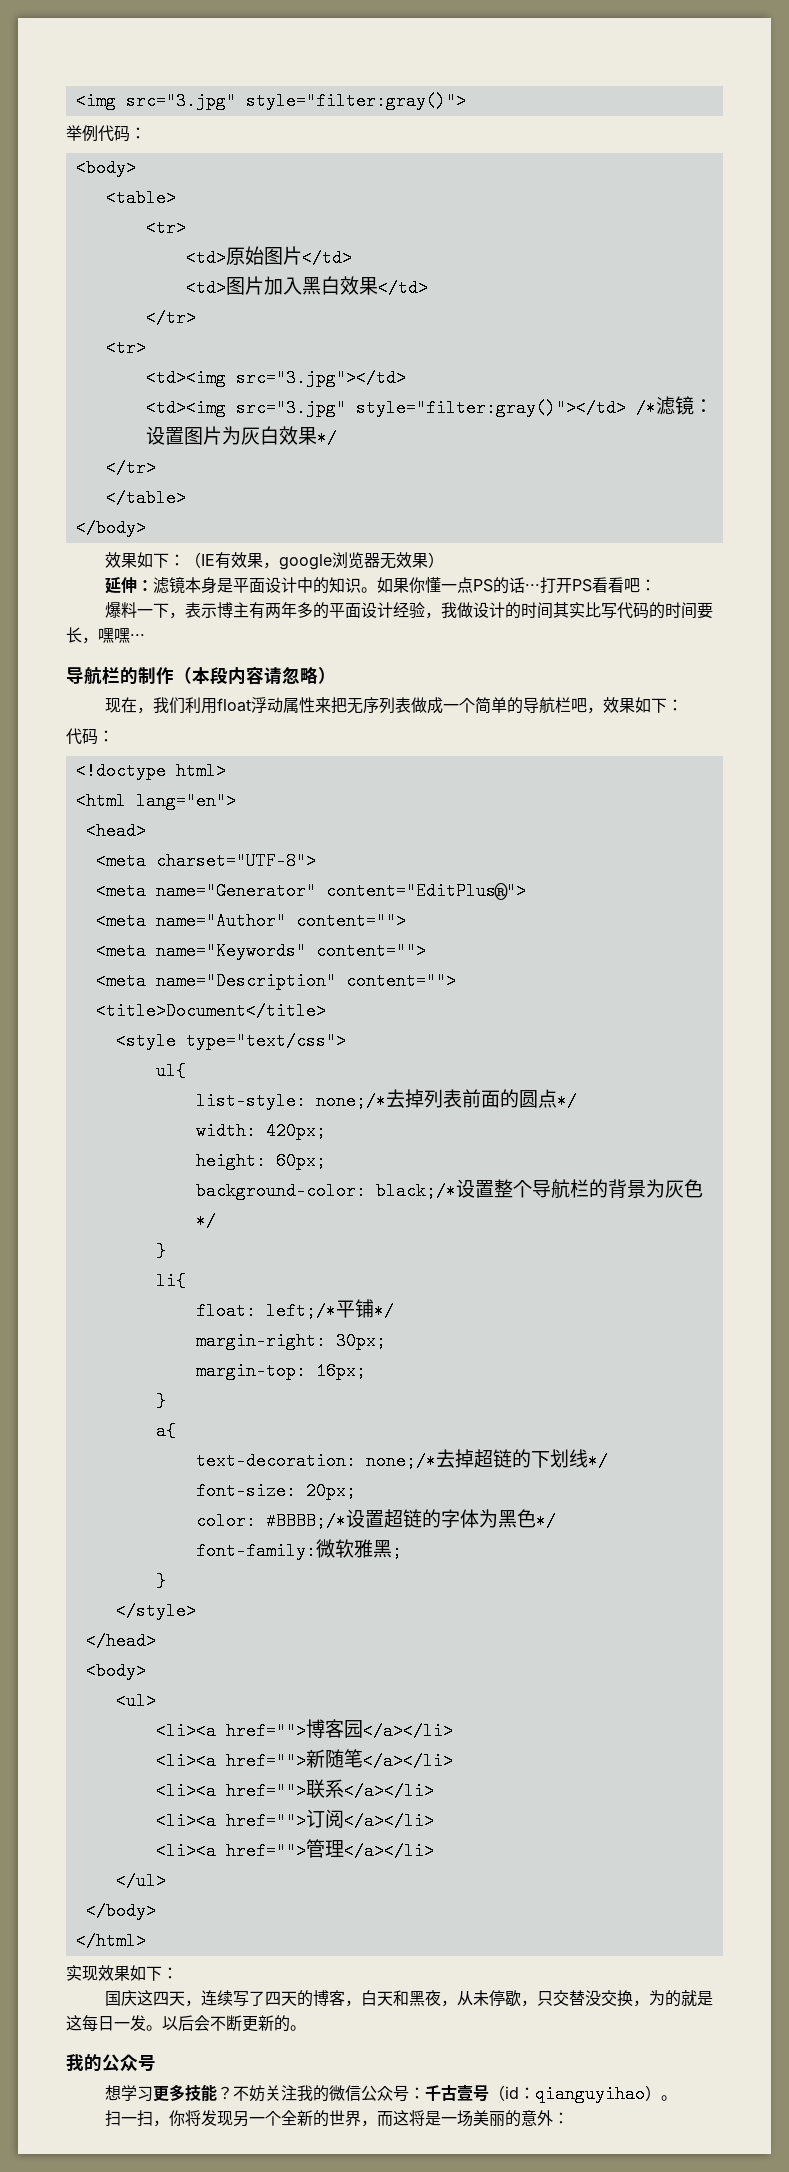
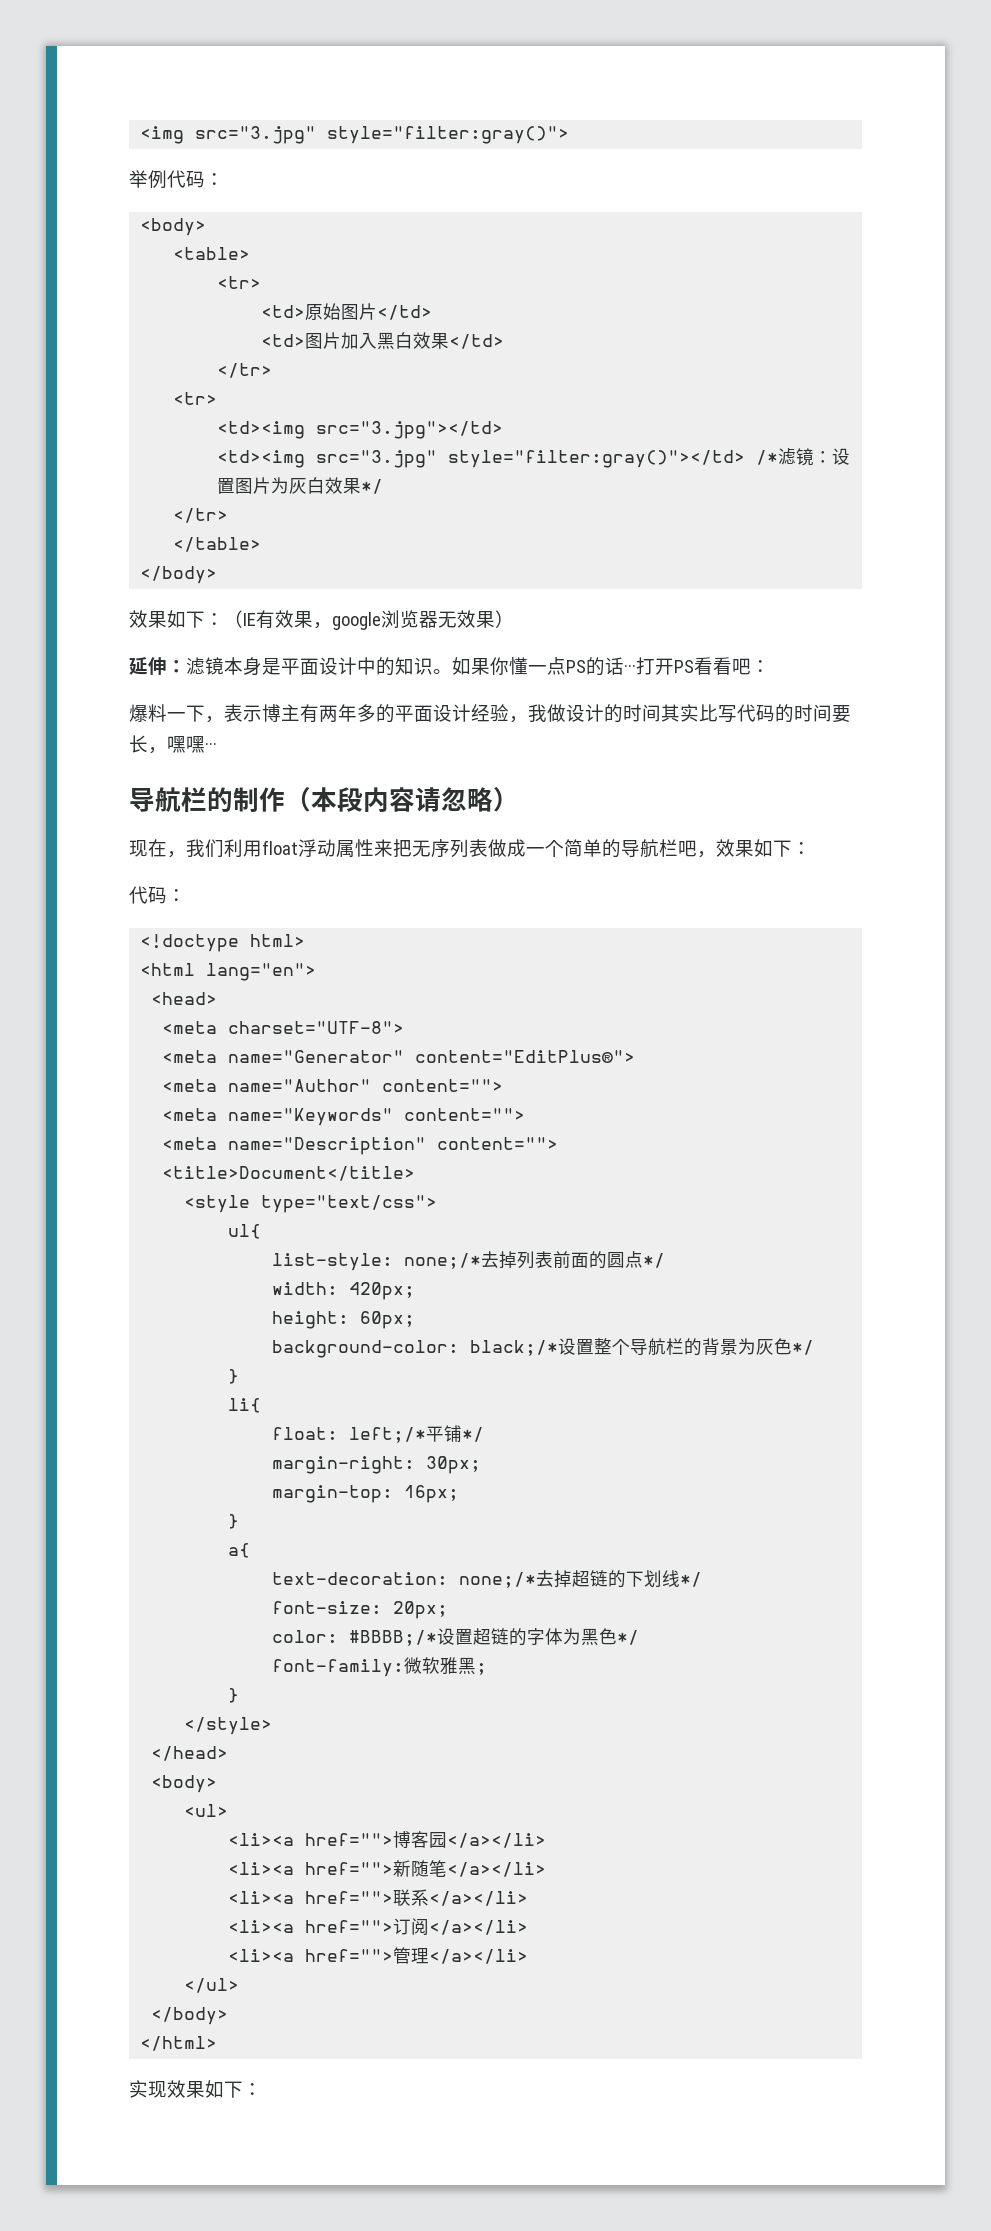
[104,1990,713,2007] [66,2015,306,2032] [66,2054,156,2072] [104,2084,677,2103] [104,2110,569,2127] // 国庆这四天，连续写了四天的博客，白天和黑夜，从未停歇，只交替没交换，为的就是这每日一发。以后会不断更新的。 // 我的公众号 // 想学习更多技能？不妨关注我的微信公众号：千古壹号（id：qianguyihao）。 // 扫一扫，你将发现另一个全新的世界，而这将是一场美丽的意外： -> (262, 2089) none

